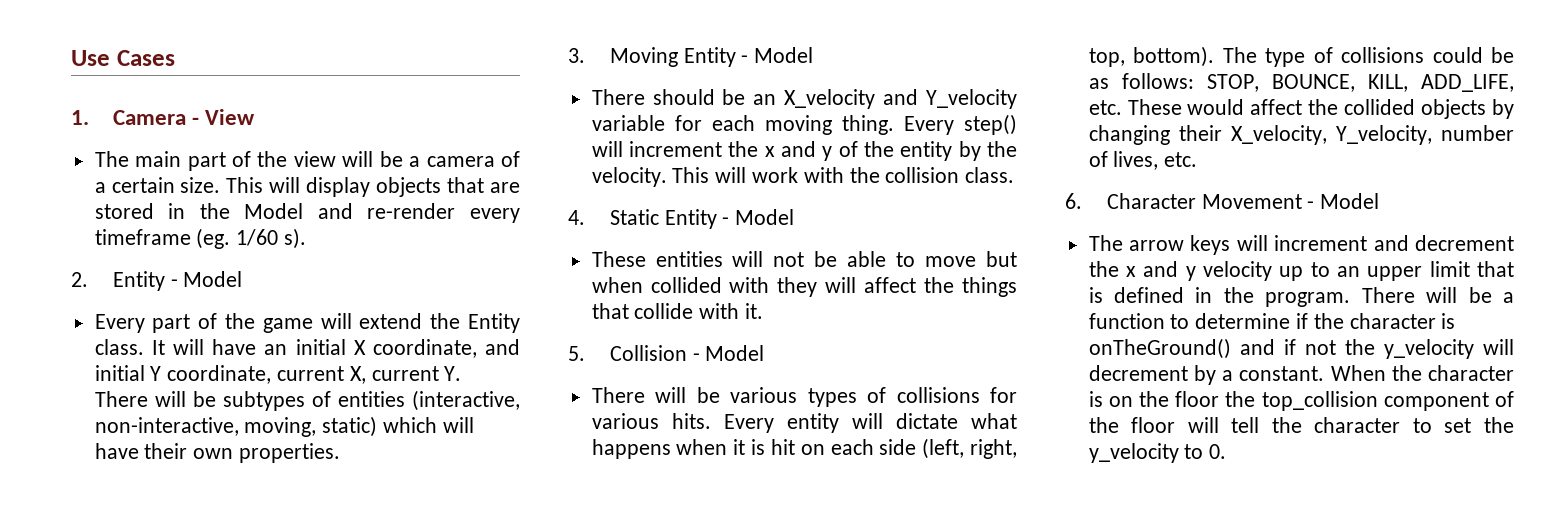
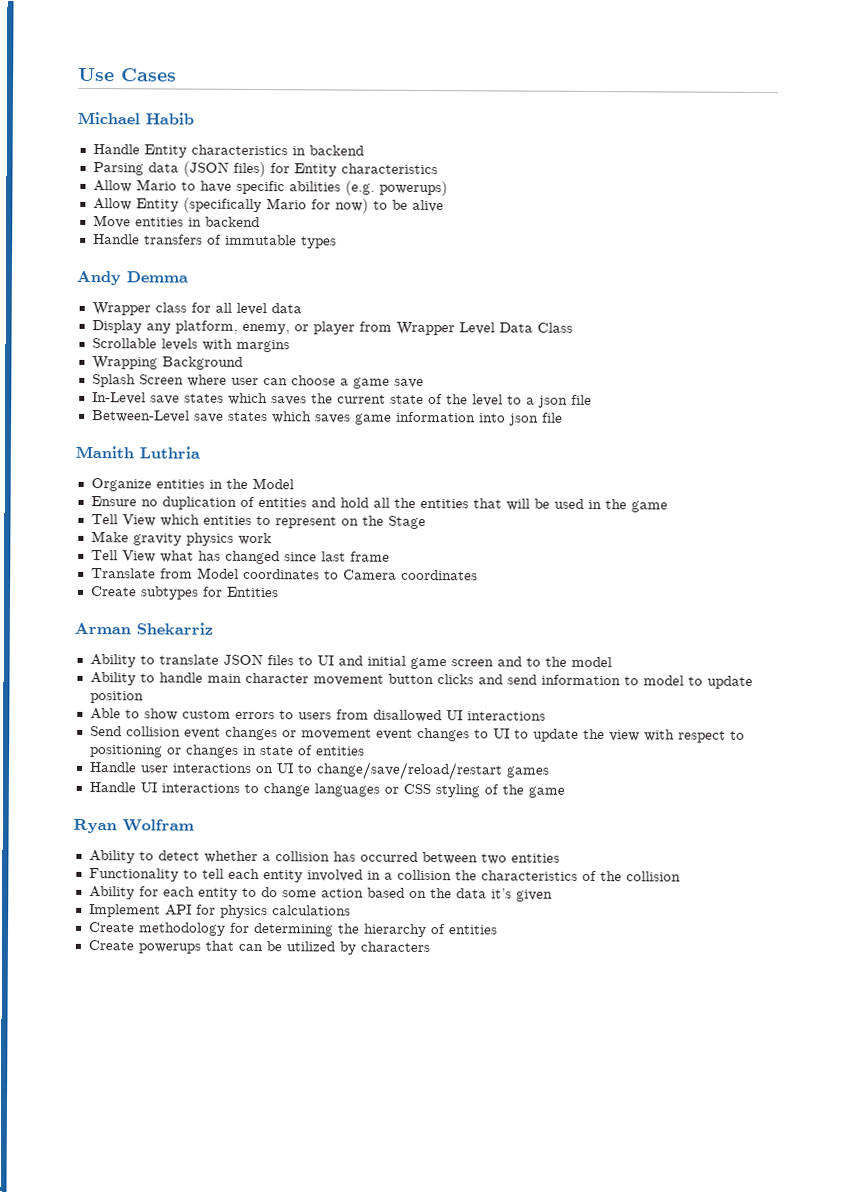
[71,109,255,125] [94,151,520,171] [94,177,520,197] [94,203,520,223] [94,228,307,249] [71,271,243,291] [94,313,520,333] [94,339,520,358] [94,365,462,384] [94,390,520,411] [94,416,474,437] [94,443,341,463] [568,47,814,67] [591,89,1017,109] [591,114,1017,135] [591,141,1017,161] [591,167,1015,187] [568,209,795,229] [591,251,1017,267] [591,277,1017,297] [591,303,764,319] [568,345,765,361] [591,387,1017,407] [591,413,1017,433] [591,438,1017,459] [1088,46,1514,67] [1088,73,1514,92] [1088,99,1514,119] [1088,125,1514,145] [1088,151,1198,170] [1065,193,1380,209] [1088,235,1514,255] [1088,261,1514,281] [1088,287,1514,307] [1088,313,1456,329] [1088,338,1514,359] [1088,365,1514,385] [1088,391,1514,411] [1088,417,1514,433] [1088,443,1227,463] 1. Camera - View // The main part of the view will be a camera of a certain size. This will display objects that are stored in the Model and re-render every timeframe (eg. 1/60 s). // 2. Entity - Model // Every part of the game will extend the Entity class. It will have an initial X coordinate, and initial Y coordinate, current X, current Y. There will be subtypes of entities (interactive, non-interactive, moving, static) which will have their own properties. // 3. Moving Entity - Model // There should be an X_velocity and Y_velocity variable for each moving thing. Every step() will increment the x and y of the entity by the velocity. This will work with the collision class. // 4. Static Entity - Model // These entities will not be able to move but when collided with they will affect the things that collide with it. // 5. Collision - Model // There will be various types of collisions for various hits. Every entity will dictate what happens when it is hit on each side (left, right, top, bottom). The type of collisions could be as follows: STOP, BOUNCE, KILL, ADD_LIFE, etc. These would affect the collided objects by changing their X_velocity, Y_velocity, number of lives, etc. // 6. Character Movement - Model // The arrow keys will increment and decrement the x and y velocity up to an upper limit that is defined in the program. There will be a function to determine if the character is onTheGround() and if not the y_velocity will decrement by a constant. When the character is on the floor the top_collision component of the floor will tell the character to set the y_velocity to 0. -> [77,111,194,125] [92,144,364,158] [92,161,438,178] [92,179,448,197] [92,197,444,214] [92,215,260,229] [92,234,337,249] [76,270,188,286] [91,302,302,316] [91,320,573,336] [91,338,290,353] [91,356,243,370] [91,374,424,389] [91,392,592,408] [91,410,563,426] [75,445,200,459] [90,477,294,492] [90,496,668,513] [90,514,426,530] [90,531,272,546] [90,550,390,565] [90,567,478,581] [90,586,279,600] [74,622,213,635] [89,653,612,670] [89,672,753,689] [89,691,144,704] [89,708,546,723] [89,726,745,743] [89,744,365,758] [88,761,550,781] [88,782,565,798] [73,818,194,834] [88,850,560,865] [88,868,681,883] [88,886,553,902] [88,904,351,919] [88,922,498,938] [87,940,430,955] Michael Habib // Handle Entity characteristics in backend // Parsing data (JSON files) for Entity characteristics // Allow Mario to have specific abilities (e.g. powerups) // Allow Entity (specifically Mario for now) to be alive // Move entities in backend // Handle transfers of immutable types // Andy Demma // Wrapper class for all level data // Display any platform, enemy, or player from Wrapper Level Data Class // Scrollable levels with margins // Wrapping Background // Splash Screen where user can choose a game save // In-Level save states which saves the current state of the level to a json file // Between-Level save states which saves game information into json file // Manith Luthria // Organize entities in the Model // Ensure no duplication of entities and hold all the entities that will be used in the game // Tell View which entities to represent on the Stage // Make gravity physics work // Tell View what has changed since last frame // Translate from Model coordinates to Camera coordinates // Create subtypes for Entities // Arman Shekarriz // Ability to translate JSON files to UI and initial game screen and to the model // Ability to handle main character movement button clicks and send information to model to update position // Able to show custom errors to users from disallowed UI interactions // Send collision event changes or movement event changes to UI to update the view with respect to positioning or changes in state of entities // Handle user interactions on UI to change/save/reload/restart games // Handle UI interactions to change languages or CSS styling of the game // Ryan Wolfram // Ability to detect whether a collision has occurred between two entities // Functionality to tell each entity involved in a collision the characteristics of the collision // Ability for each entity to do some action based on the data it’s given // Implement API for physics calculations // Create methodology for determining the hierarchy of entities // Create powerups that can be utilized by characters

